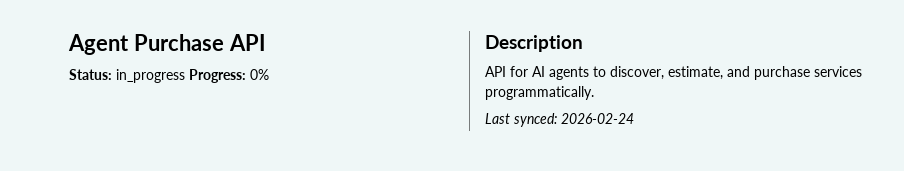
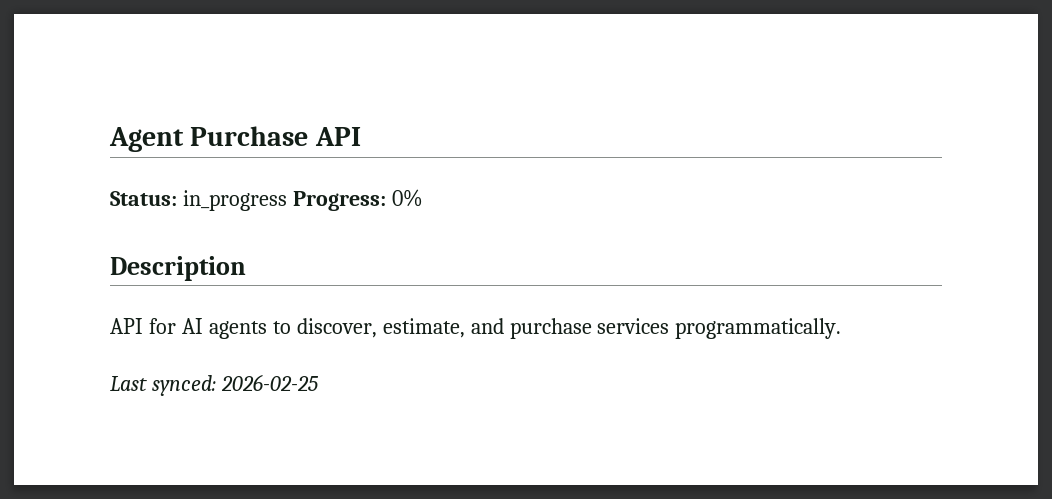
[561,113,634,124] 2026-02-24 -> [220,374,319,391] 2026-02-25

